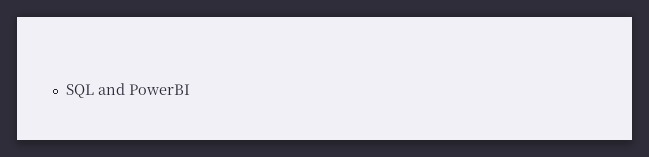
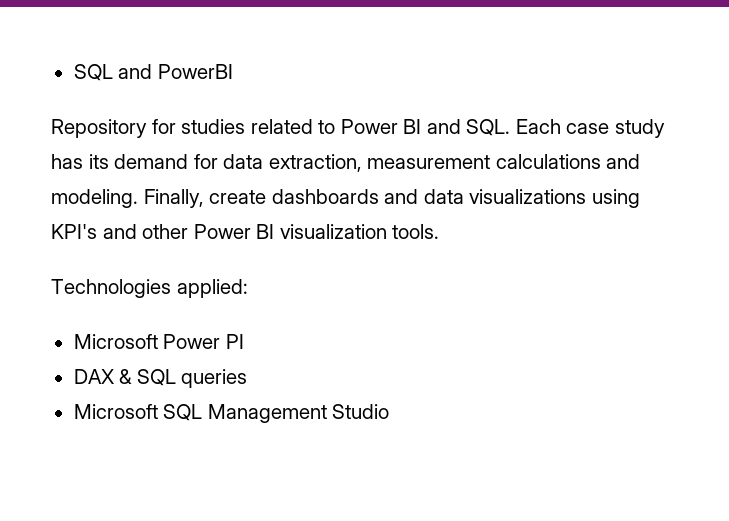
(190, 89) none -> [51,119,665,138] [51,154,641,172] [51,189,640,208] [51,224,440,239] [51,279,248,298] [73,334,244,349] [73,369,248,388] [73,404,390,423] // Repository for studies related to Power BI and SQL. Each case study has its demand for data extraction, measurement calculations and modeling. Finally, create dashboards and data visualizations using KPI's and other Power BI visualization tools. // Technologies applied: // Microsoft Power PI // DAX & SQL queries // Microsoft SQL Management Studio

